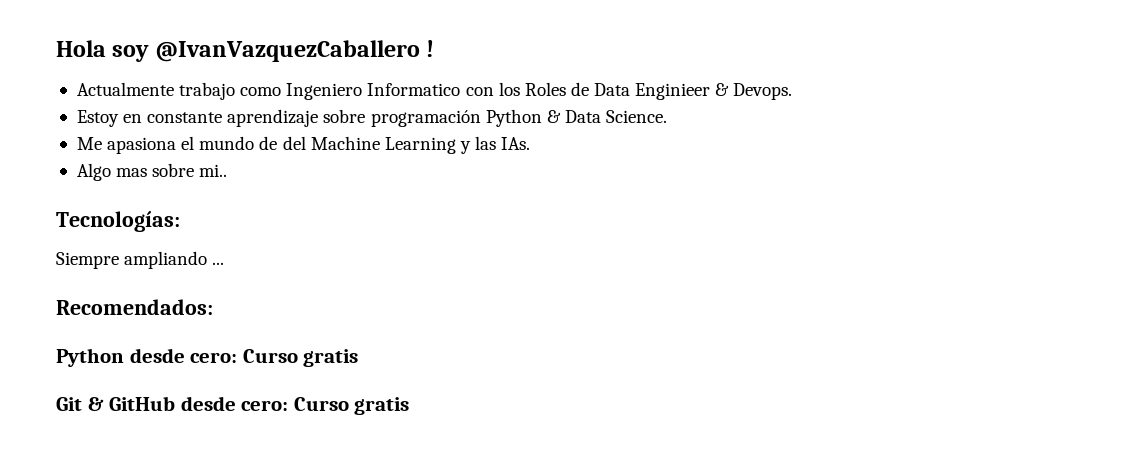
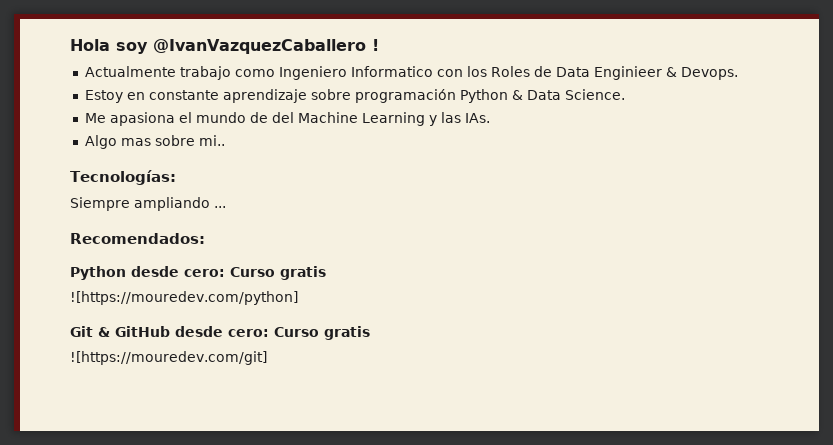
(359, 358) none -> [70,291,298,305] // ![https://mouredev.com/python]
(410, 406) none -> [70,351,267,365] // ![https://mouredev.com/git]

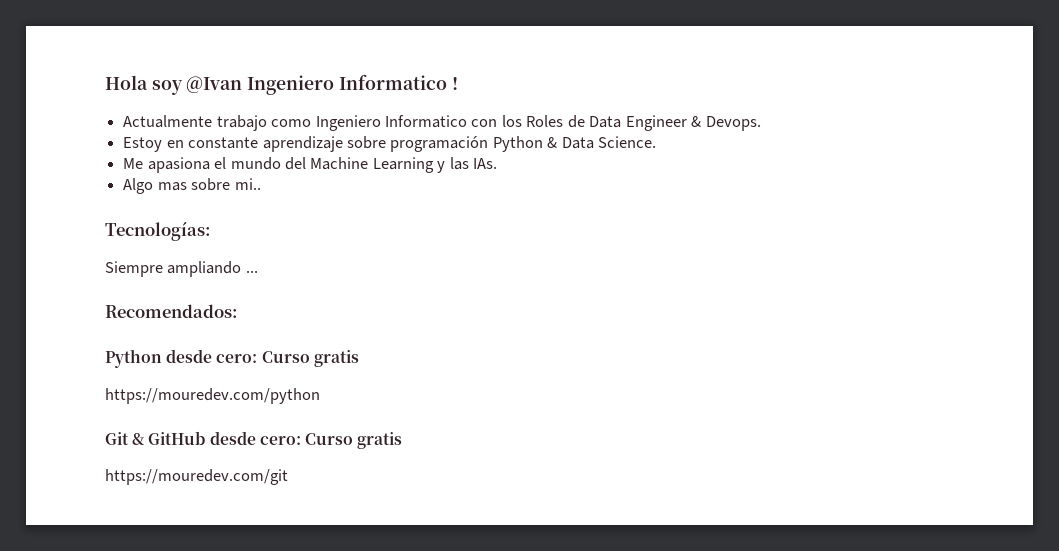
[153,39,366,54] @IvanVazquezCaballero -> [186,74,447,95] @Ivan Ingeniero Informatico
[593,66,662,80] Enginieer -> [625,115,687,131] Engineer
[249,112,268,123] de -> (281, 163) none
[70,291,298,305] ![https://mouredev.com/python] -> [105,388,320,404] https://mouredev.com/python
[70,351,267,365] ![https://mouredev.com/git] -> [105,469,288,485] https://mouredev.com/git

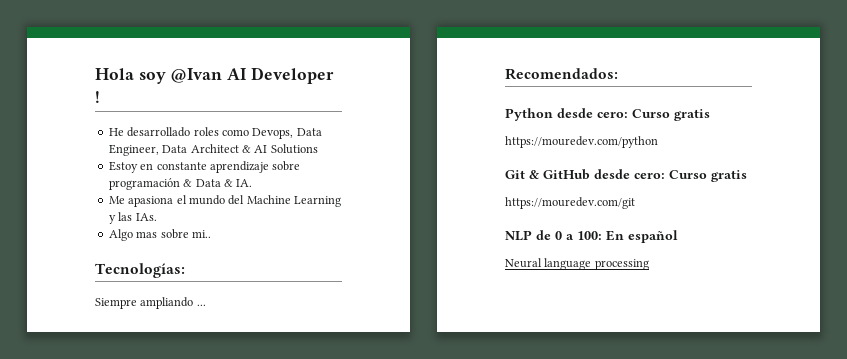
[247,74,447,95] Ingeniero Informatico -> [227,67,334,84] AI Developer
[123,115,761,131] Actualmente trabajo como Ingeniero Informatico con los Roles de Data Engineer & Devops. -> [108,127,322,139] [108,144,318,156] He desarrollado roles como Devops, Data Engineer, Data Architect & AI Solutions
[492,136,543,152] Python -> (180, 184) none
[598,136,657,148] Science. -> [223,179,253,187] & IA.
(288, 477) none -> [505,230,678,243] [505,258,649,270] // NLP de 0 a 100: En español // Neural language processing

